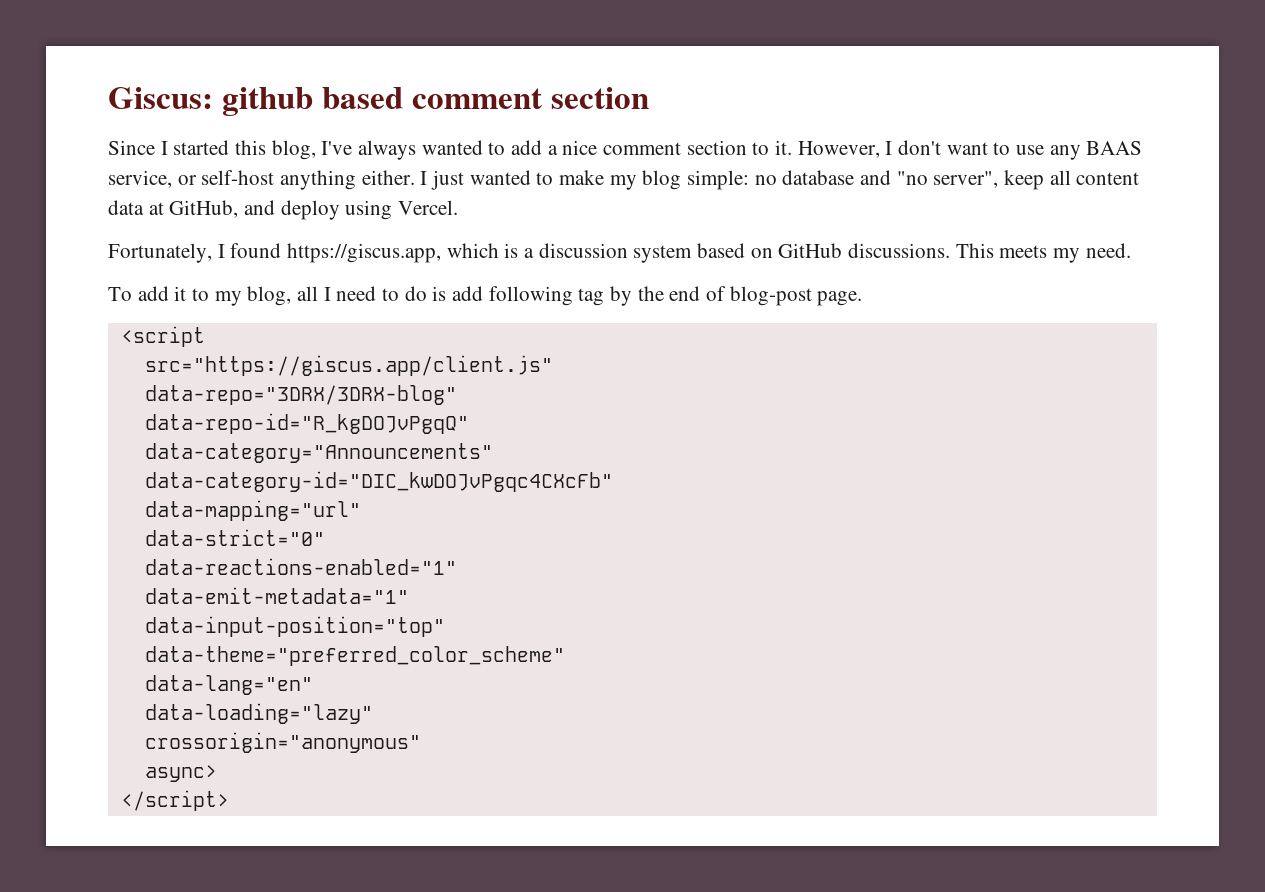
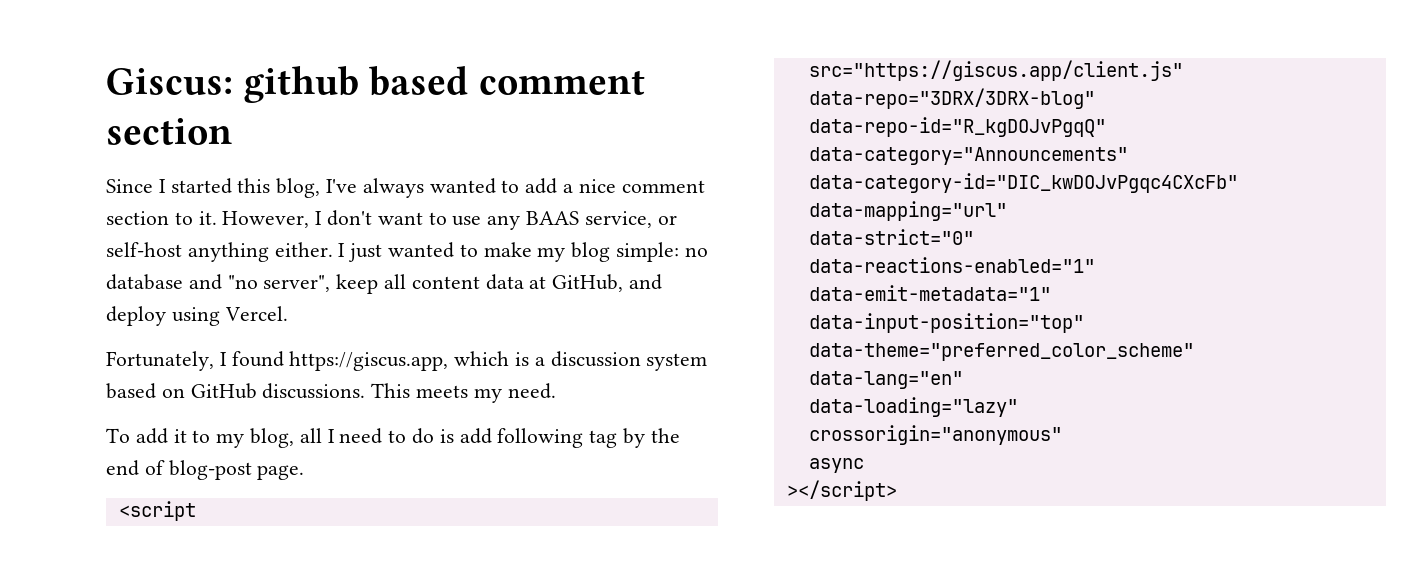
[144,765,217,782] [120,790,229,811] async> // </script> -> [808,458,864,473] [786,480,897,501] async // ></script>

